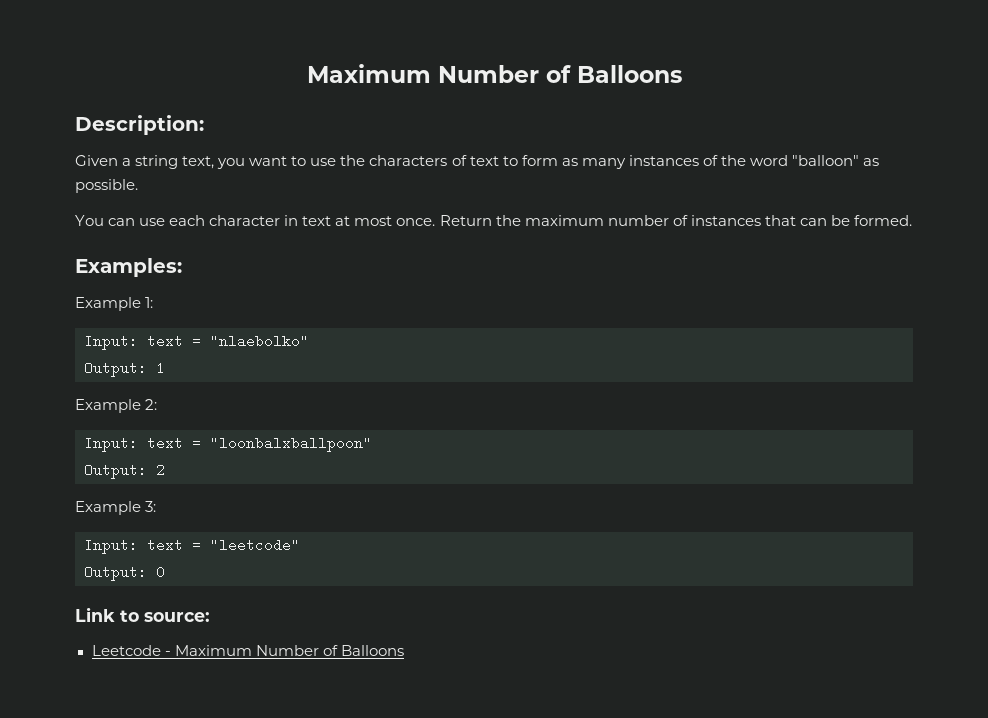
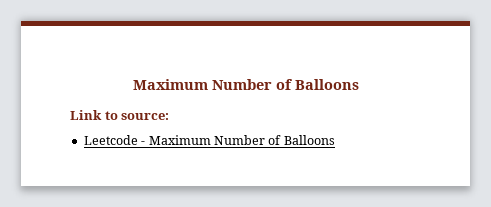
[306,64,682,83] [75,115,204,135] [75,155,880,169] [75,179,138,193] [75,215,912,226] [75,258,182,277] [75,297,154,311] [84,334,309,350] [84,361,165,377] [75,399,158,413] [84,436,372,452] [84,463,165,479] [75,501,157,515] [84,538,300,554] [84,565,165,581] Maximum Number of Balloons // Description: // Given a string text, you want to use the characters of text to form as many instances of the word "balloon" as possible. // You can use each character in text at most once. Return the maximum number of instances that can be formed. // Examples: // Example 1: // Input: text = "nlaebolko" // Output: 1 // Example 2: // Input: text = "loonbalxballpoon" // Output: 2 // Example 3: // Input: text = "leetcode" // Output: 0 -> [132,79,359,90] Maximum Number of Balloons

